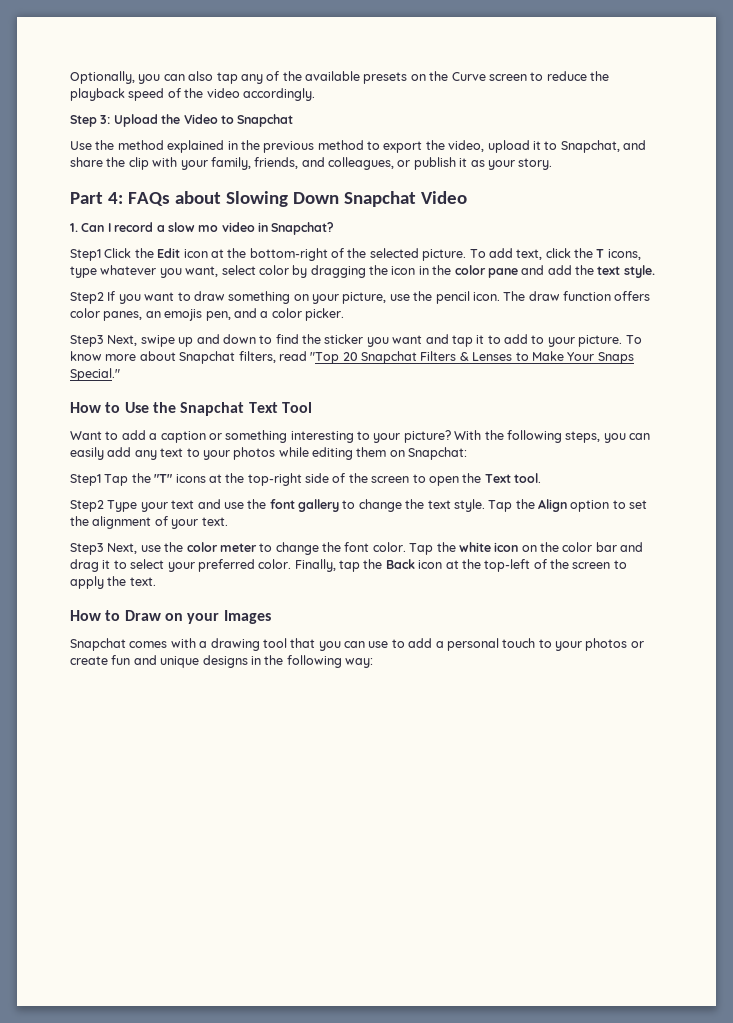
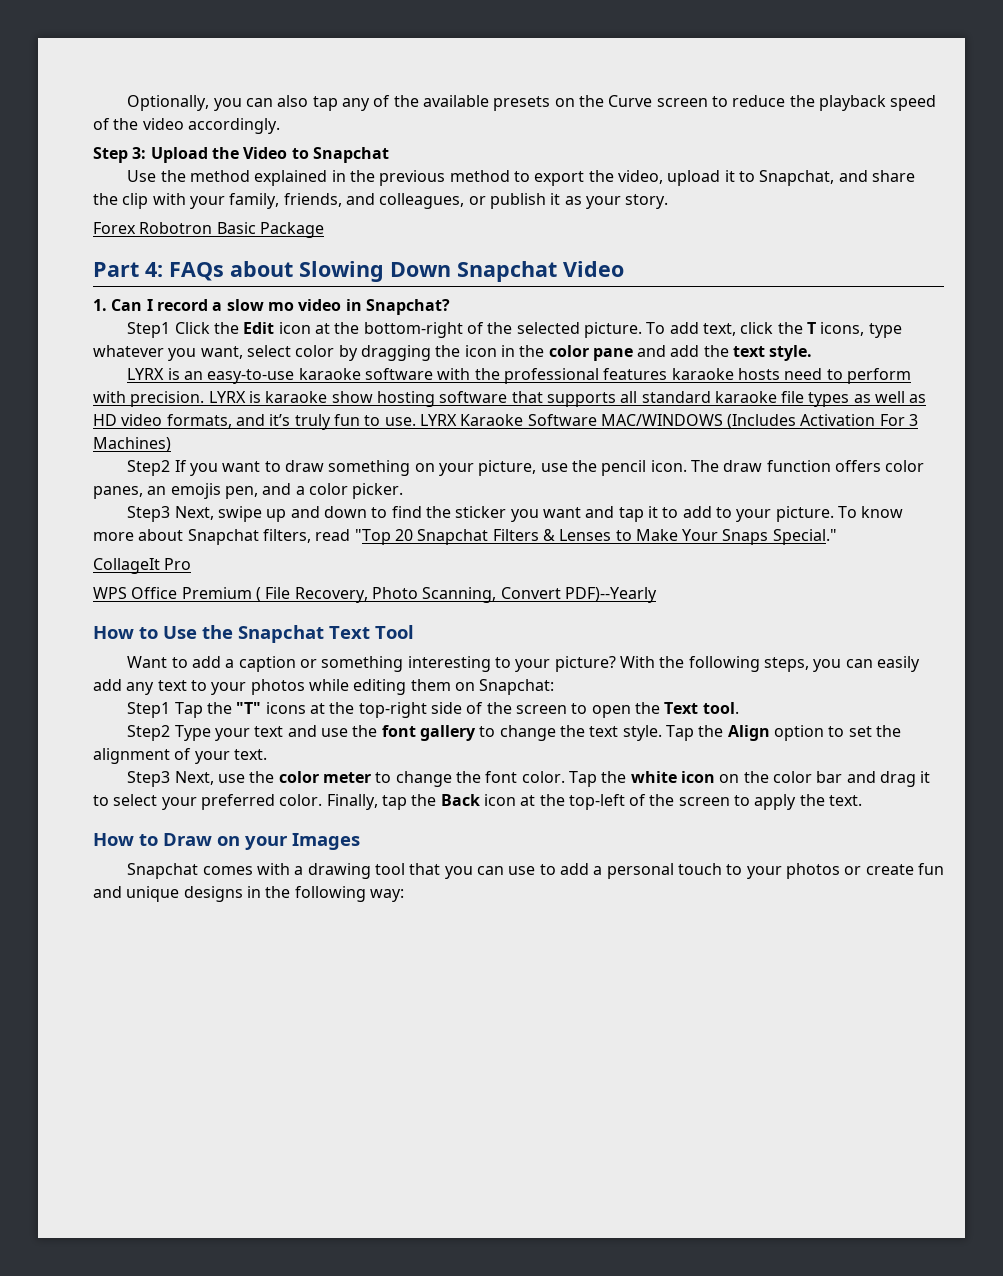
(553, 164) none -> [93,222,324,238] // Forex Robotron Basic Package
(655, 271) none -> [127,368,911,384] [93,391,927,407] [93,414,919,430] [93,437,171,452] // LYRX is an easy-to-use karaoke software with the professional features karaoke hosts need to perform with precision. LYRX is karaoke show hosting software that supports all standard karaoke file types as well as HD video formats, and it’s truly fun to use. LYRX Karaoke Software MAC/WINDOWS (Includes Activation For 3 Machines)
(120, 374) none -> [93,558,192,574] [93,587,657,603] // CollageIt Pro // WPS Office Premium ( File Recovery, Photo Scanning, Convert PDF)--Yearly

